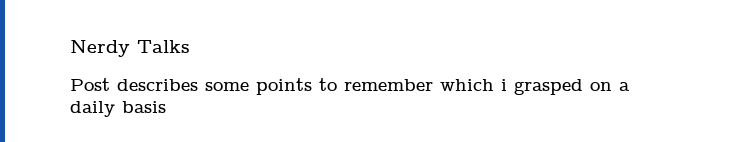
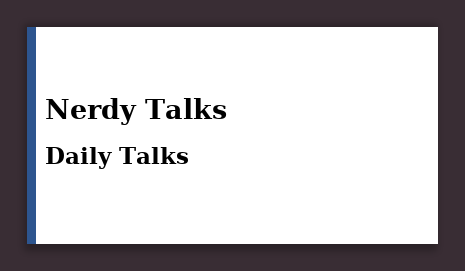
[70,78,630,95] [70,101,166,117] Post describes some points to remember which i grasped on a daily basis -> [45,147,189,169] Daily Talks

